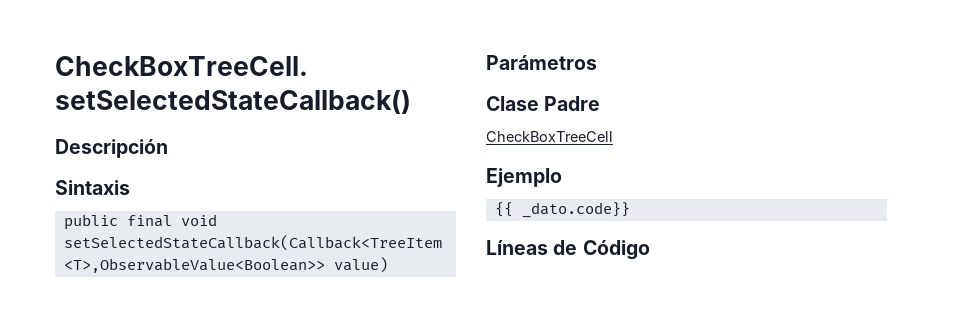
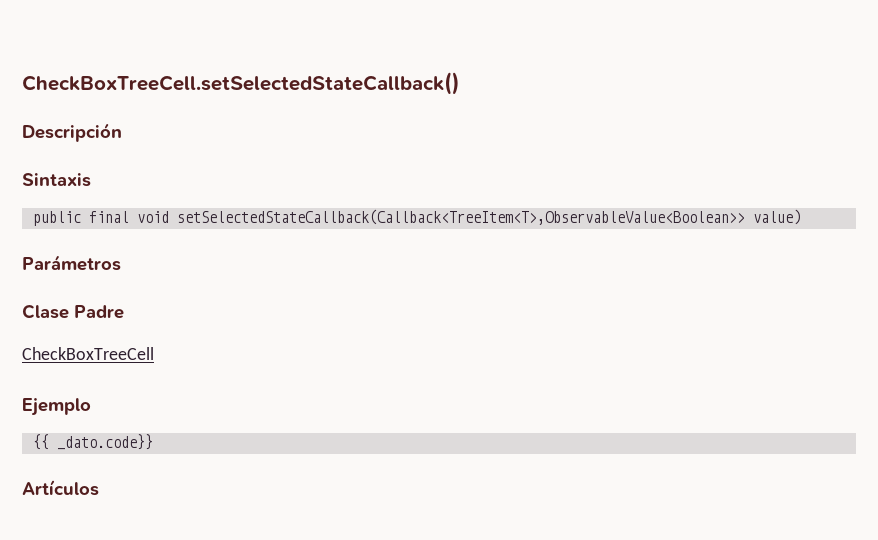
[486,240,650,260] Líneas de Código -> [22,480,99,496] Artículos

